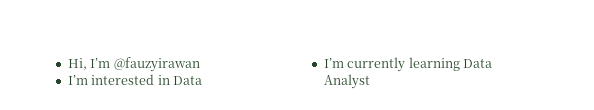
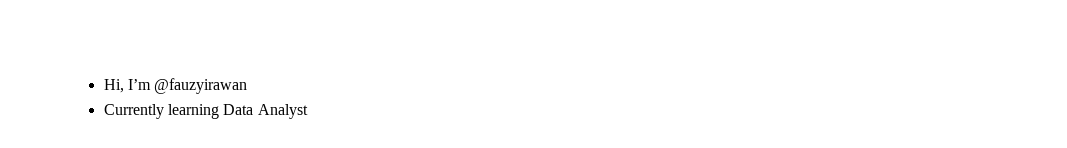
[67,74,202,85] [323,57,406,72] I’m interested in Data // I’m currently -> [103,104,164,119] Currently

